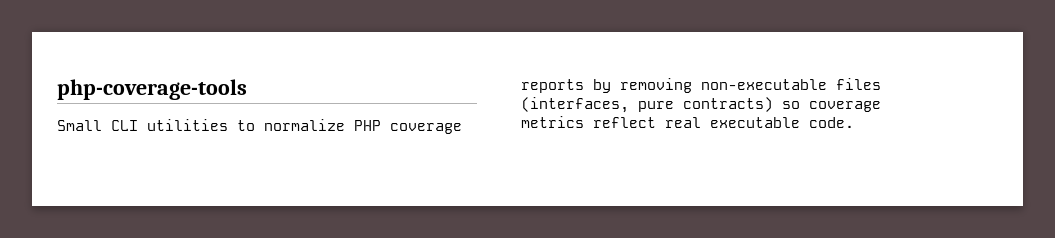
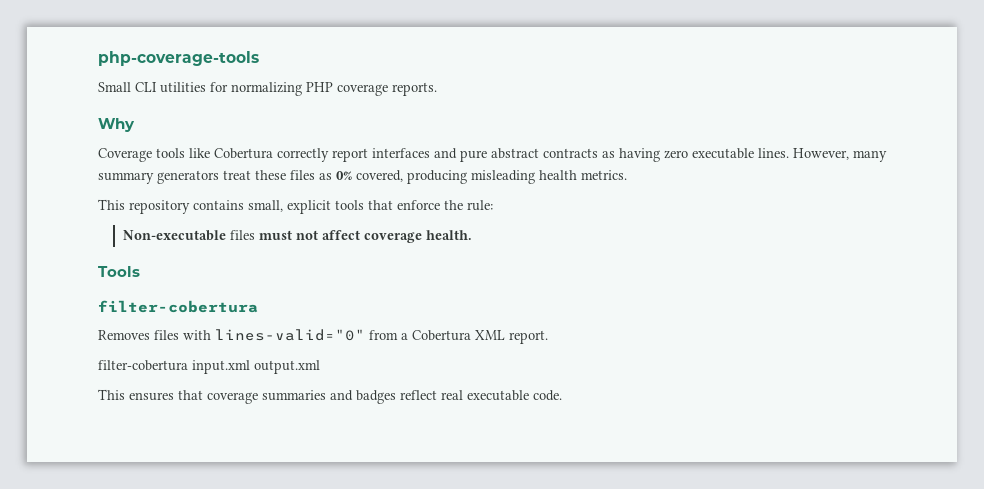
[237,119,462,134] [521,78,881,93] [521,97,881,113] [521,116,584,128] to normalize PHP coverage reports by removing non-executable files (interfaces, pure contracts) so coverage metrics -> [210,82,437,96] [98,118,135,132] [98,148,887,162] [98,170,627,184] [98,199,493,214] [122,230,472,243] [98,266,140,277] [98,300,258,313] [98,329,548,344] [98,360,320,374] [98,389,396,404] for normalizing PHP coverage reports. // Why // Coverage tools like Cobertura correctly report interfaces and pure abstract contracts as having zero executable lines. However, many summary generators treat these files as 0% covered, producing misleading health metrics. // This repository contains small, explicit tools that enforce the rule: // Non-executable files must not affect coverage health. // Tools // filter-cobertura // Removes files with lines-valid="0" from a Cobertura XML report. // filter-cobertura input.xml output.xml // This ensures that coverage summaries and badges

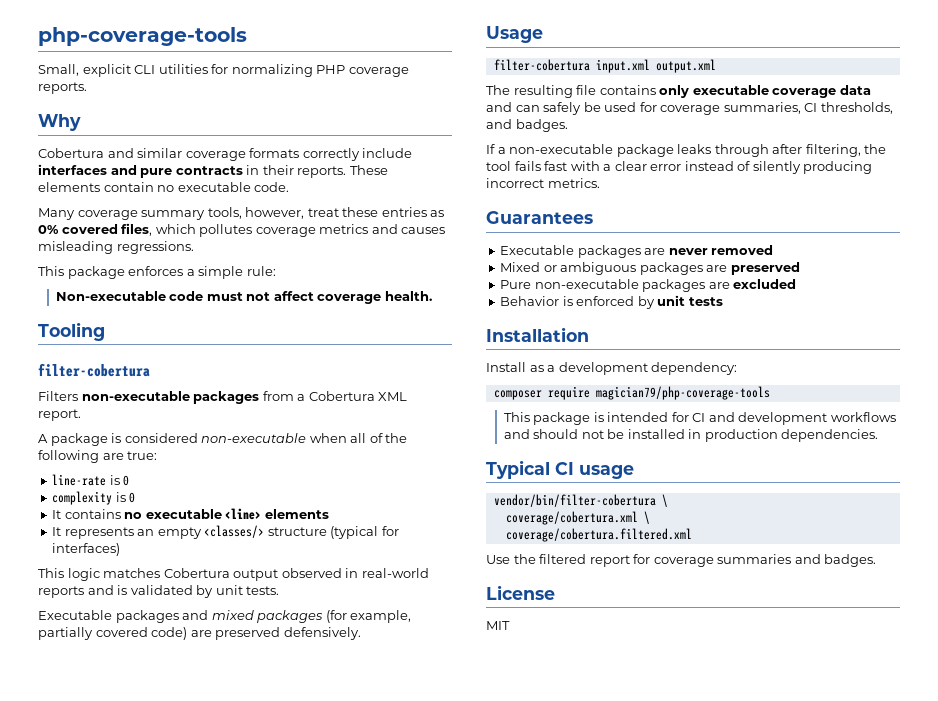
[98,82,131,92] Small -> [38,64,131,77] Small, explicit
[98,148,887,162] [98,170,219,184] Coverage tools like Cobertura correctly report interfaces and pure abstract contracts as having zero executable lines. However, many summary generators -> [38,148,413,161] [38,164,388,178] [38,182,290,192] [38,207,305,220] Cobertura and similar coverage formats correctly include interfaces and pure contracts in their reports. These elements contain no executable code. // Many coverage summary tools, however,
[290,170,315,180] files -> [381,207,427,217] entries
[356,170,627,184] [98,199,463,214] covered, producing misleading health metrics. // This repository contains small, explicit tools that enforce the -> [61,223,446,237] [38,241,194,254] [38,266,244,279] covered files, which pollutes coverage metrics and causes misleading regressions. // This package enforces a simple
[229,230,255,240] files -> [169,291,204,301] code
[98,266,140,277] Tools -> [38,322,105,341] Tooling
[98,329,365,341] Removes files with lines-valid="0" -> [38,391,260,404] Filters non-executable packages
[98,360,320,374] [98,389,562,404] filter-cobertura input.xml output.xml // This ensures that coverage summaries and badges reflect real executable code. -> [38,433,408,446] [38,450,158,463] [52,474,130,486] [52,491,136,505] [52,508,329,520] [52,525,399,539] [52,543,121,556] [38,568,429,581] [38,585,280,598] [38,610,412,623] [38,627,361,640] [486,26,543,43] [493,59,716,73] [486,85,871,98] [486,102,893,115] [486,119,568,132] [486,144,887,157] [486,161,873,174] [486,178,600,188] [486,211,593,224] [500,245,774,258] [500,262,800,275] [500,279,797,292] [500,295,723,309] [486,327,589,342] [486,362,738,375] [493,386,770,400] [503,412,896,425] [503,429,879,442] [486,460,634,479] [493,494,668,507] [505,511,650,525] [505,528,692,542] [486,554,877,567] [486,585,555,600] [486,621,510,630] A package is considered non-executable when all of the following are true: // line-rate is 0 // complexity is 0 // It contains no executable <line> elements // It represents an empty <classes/> structure (typical for interfaces) // This logic matches Cobertura output observed in real-world reports and is validated by unit tests. // Executable packages and mixed packages (for example, partially covered code) are preserved defensively. // Usage // filter-cobertura input.xml output.xml // The resulting file contains only executable coverage data and can safely be used for coverage summaries, CI thresholds, and badges. // If a non-executable package leaks through after filtering, the tool fails fast with a clear error instead of silently producing incorrect metrics. // Guarantees // Executable packages are never removed // Mixed or ambiguous packages are preserved // Pure non-executable packages are excluded // Behavior is enforced by unit tests // Installation // Install as a development dependency: // composer require magician79/php-coverage-tools // This package is intended for CI and development workflows and should not be installed in production dependencies. // Typical CI usage // vendor/bin/filter-cobertura \ // coverage/cobertura.xml \ // coverage/cobertura.filtered.xml // Use the filtered report for coverage summaries and badges. // License // MIT

